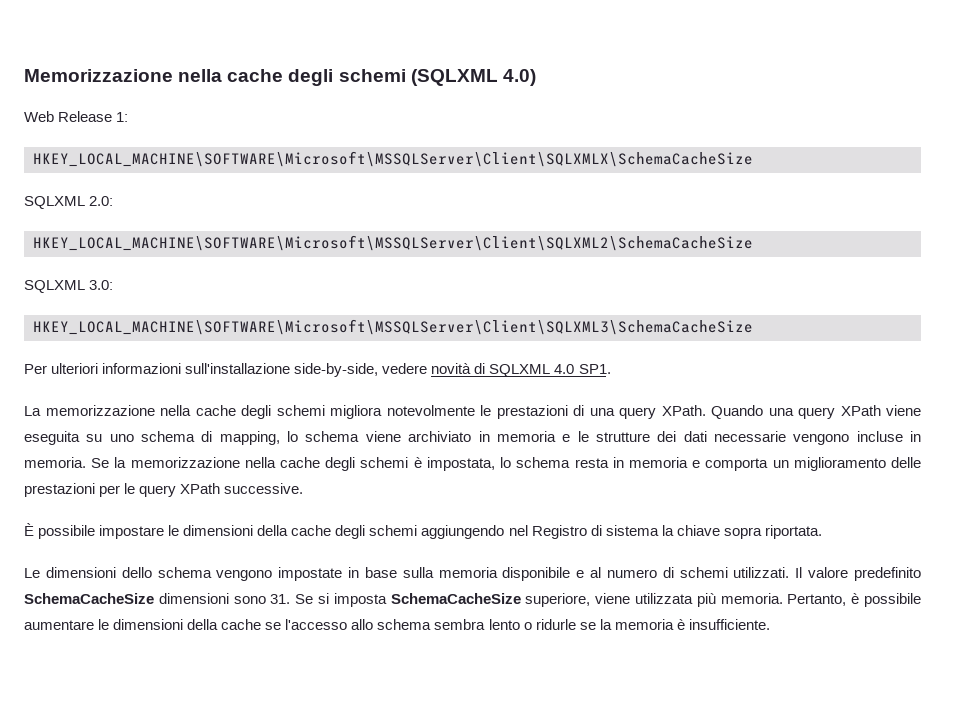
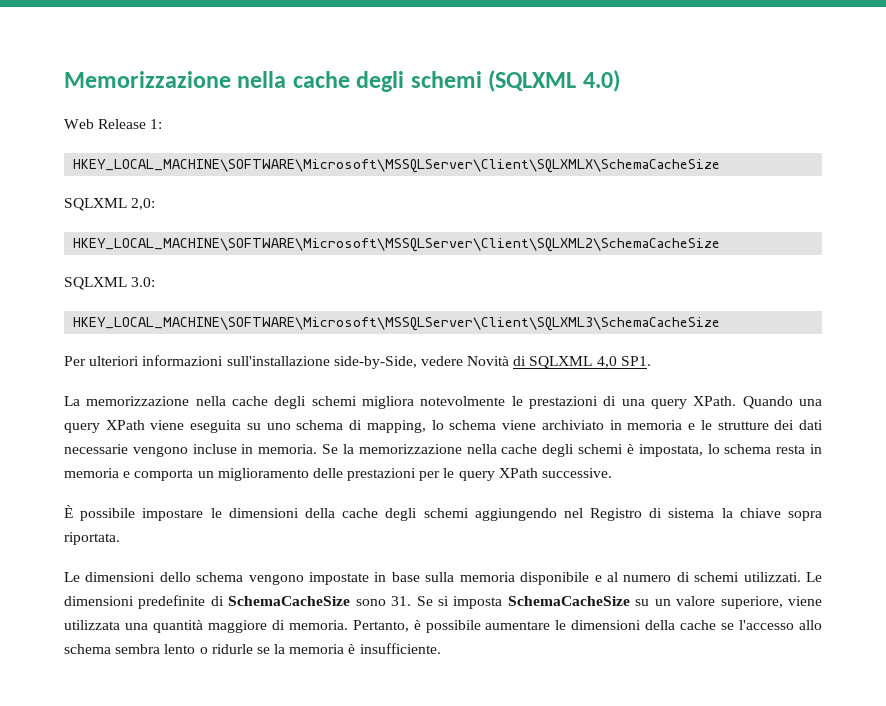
[89,196,114,206] 2.0: -> [131,198,156,210] 2,0:
[294,363,472,377] side-by-side, vedere novità -> [333,356,510,369] side-by-Side, vedere Novità
[554,364,575,374] 4.0 -> [596,356,617,368] 4,0
[795,567,922,581] [24,593,229,604] Il valore predefinito SchemaCacheSize dimensioni -> [805,572,822,582] [64,595,351,609] Le dimensioni predefinite di SchemaCacheSize
[525,593,716,607] superiore, viene utilizzata più -> [635,596,823,609] [64,620,285,633] su un valore superiore, viene utilizzata una quantità maggiore di

